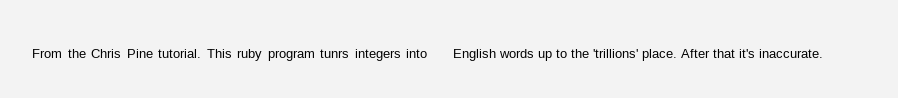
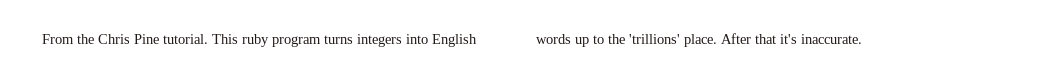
[320,49,349,58] tunrs -> [324,35,353,44] turns

